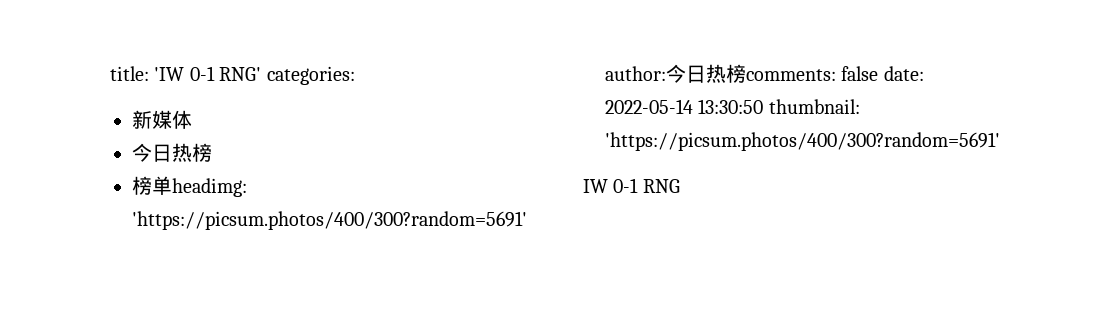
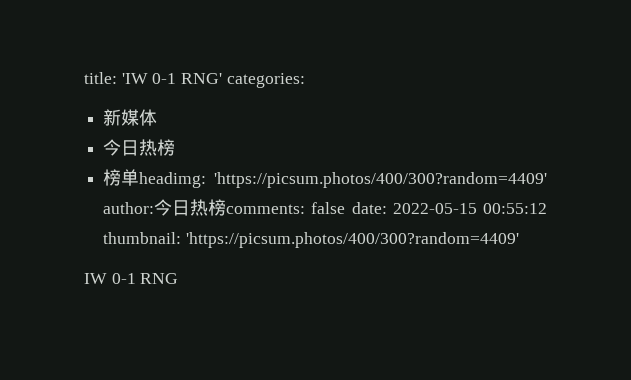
[132,211,527,230] 'https://picsum.photos/400/300?random=5691' -> [213,172,547,188] 'https://picsum.photos/400/300?random=4409'
[605,99,860,114] [605,132,1000,151] 2022-05-14 13:30:50 thumbnail: 'https://picsum.photos/400/300?random=5691' -> [392,203,547,214] [103,232,519,248] 2022-05-15 00:55:12 thumbnail: 'https://picsum.photos/400/300?random=4409'

